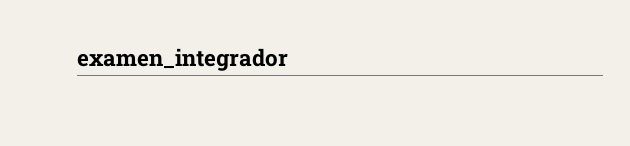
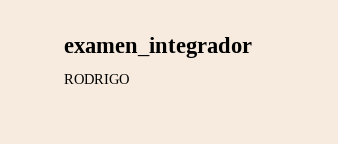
(288, 59) none -> [64,74,129,84] // RODRIGO

